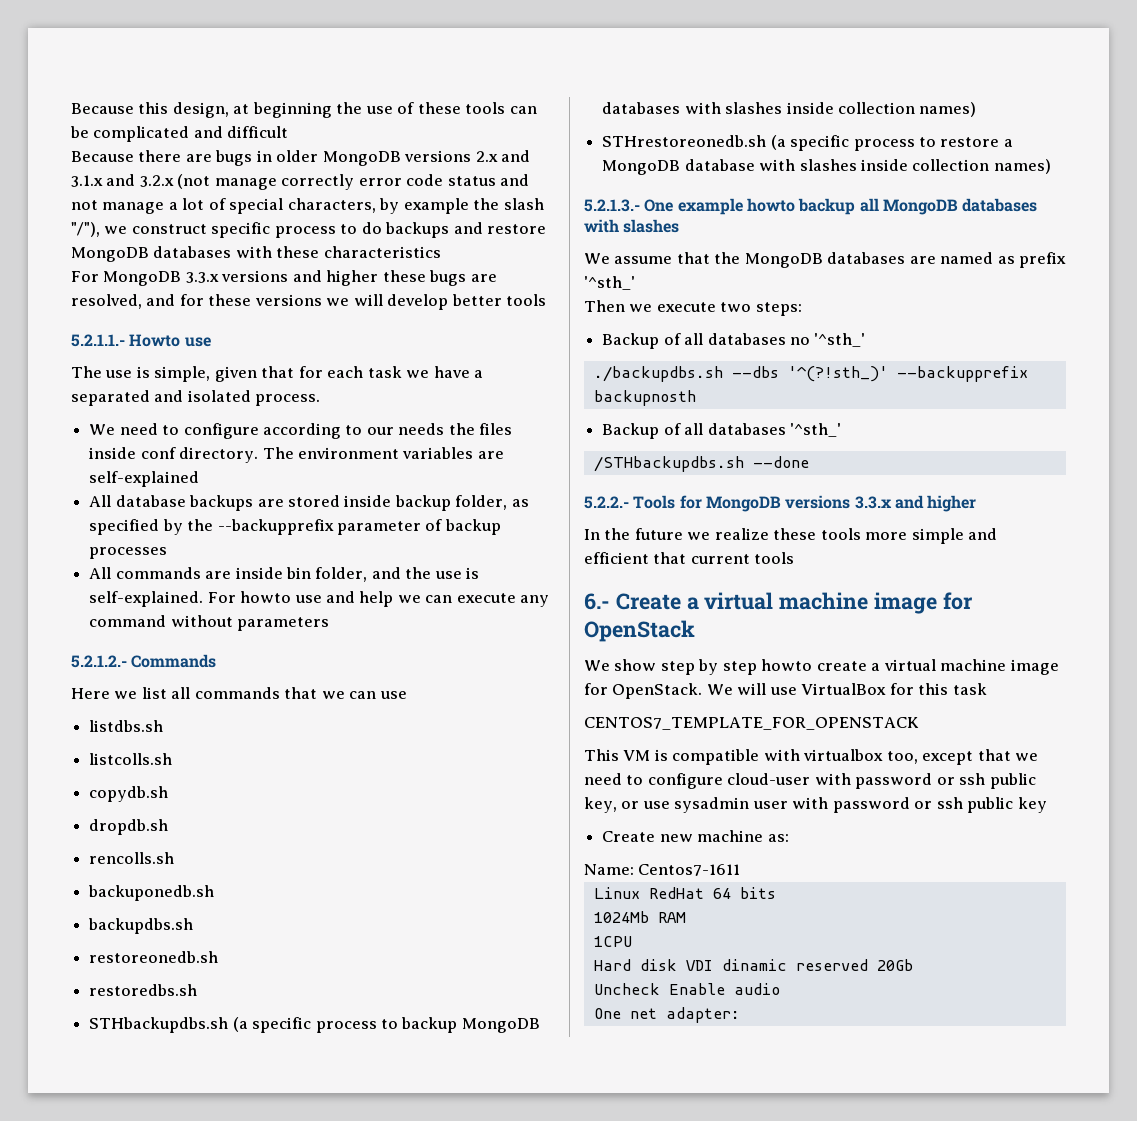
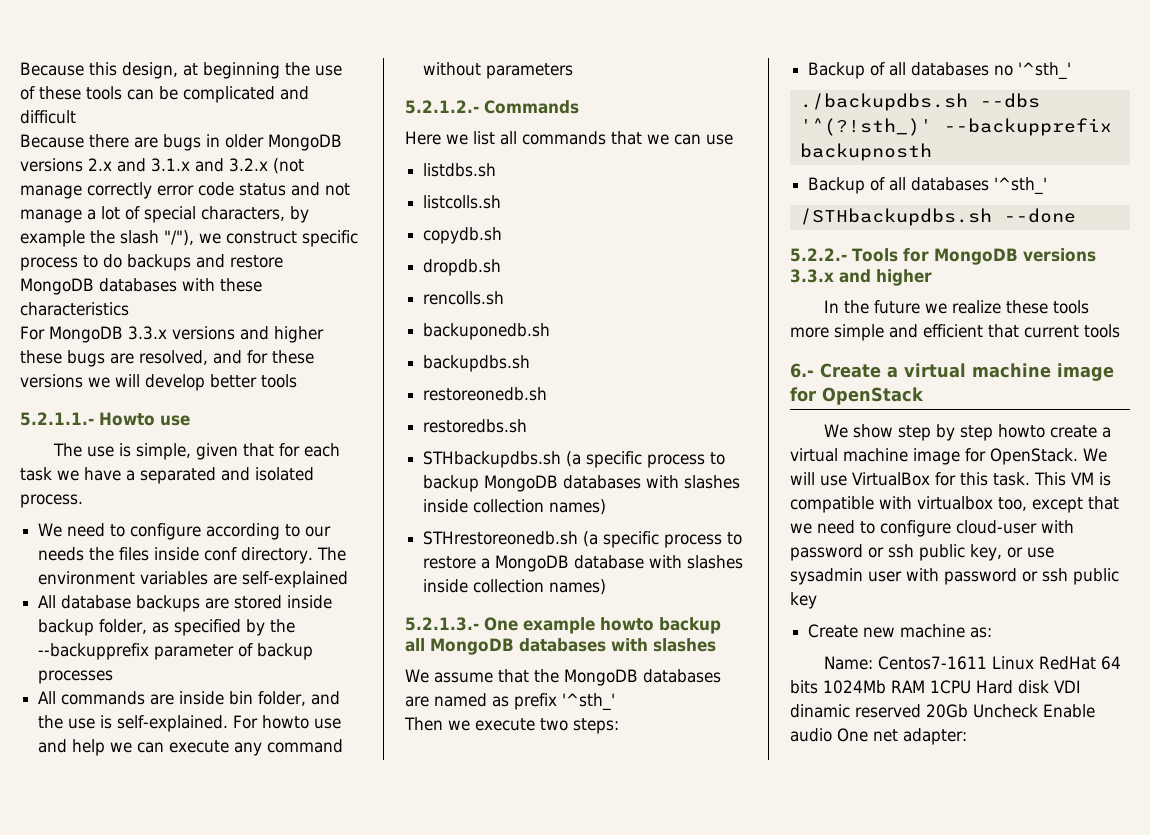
[952,683,987,695] [584,717,919,730] task // CENTOS7_TEMPLATE_FOR_OPENSTACK // -> [993,472,1030,486] task.
(741, 870) // -> (987, 663) none
(776, 893) // -> (818, 687) none
(686, 917) // -> (925, 686) none
(632, 941) // -> (971, 687) none
(913, 965) // -> (968, 711) none
(780, 989) // -> (832, 735) none

